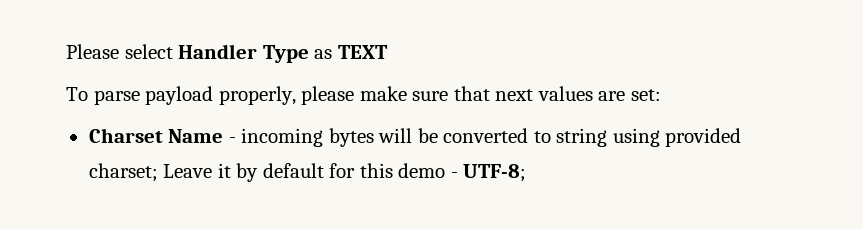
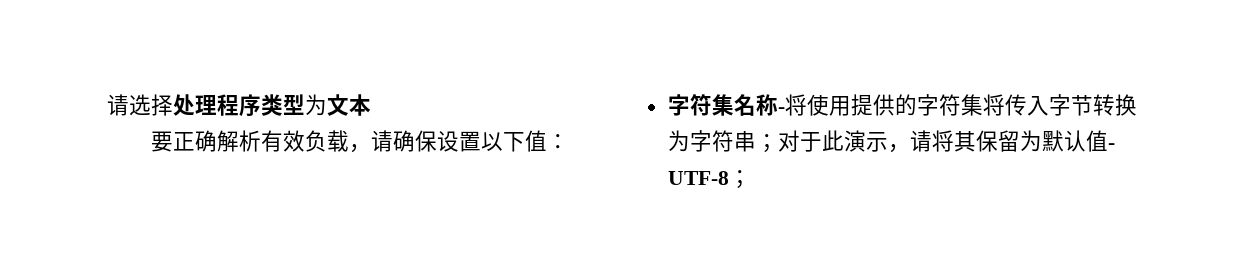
[66,44,388,63] [66,86,661,105] [88,128,742,147] [88,163,527,182] Please select Handler Type as TEXT // To parse payload properly, please make sure that next values are set: // Charset Name - incoming bytes will be converted to string using provided charset; Leave it by default for this demo - UTF-8; -> [107,94,371,117] [151,130,570,153] [667,94,1137,116] [667,130,1115,153] [667,170,751,189] 请选择处理程序类型为文本 // 要正确解析有效负载，请确保设置以下值： // 字符集名称-将使用提供的字符集将传入字节转换为字符串；对于此演示，请将其保留为默认值- UTF-8；

